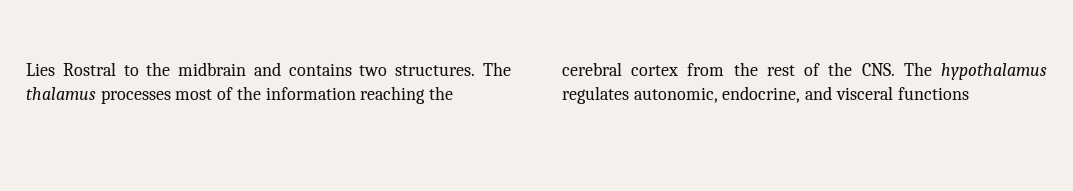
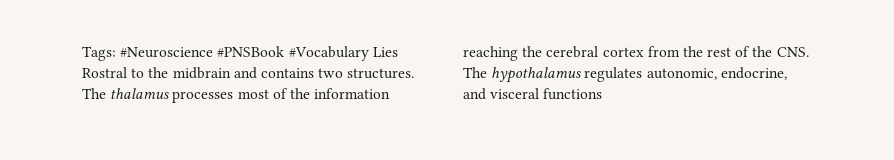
(26, 69) none -> [82,46,369,61] Tags: #Neuroscience #PNSBook #Vocabulary

